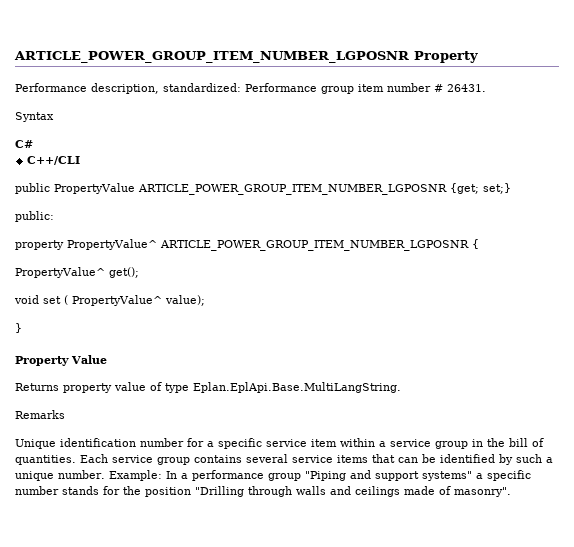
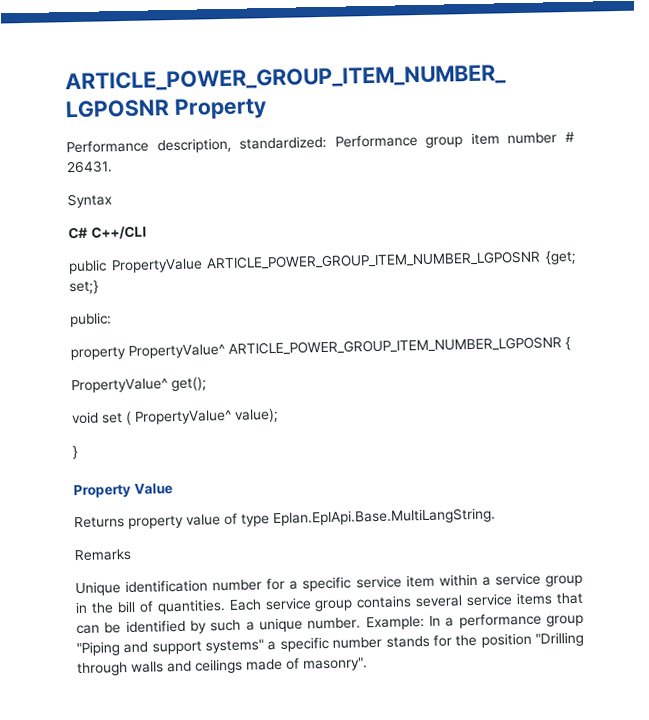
(33, 144) // -> (88, 233) none

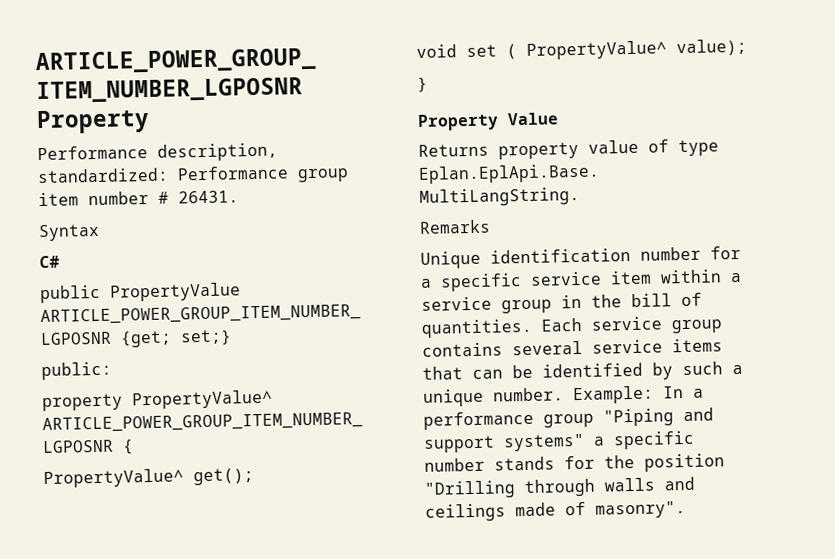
[91,225,147,240] C++/CLI -> (60, 262) none

